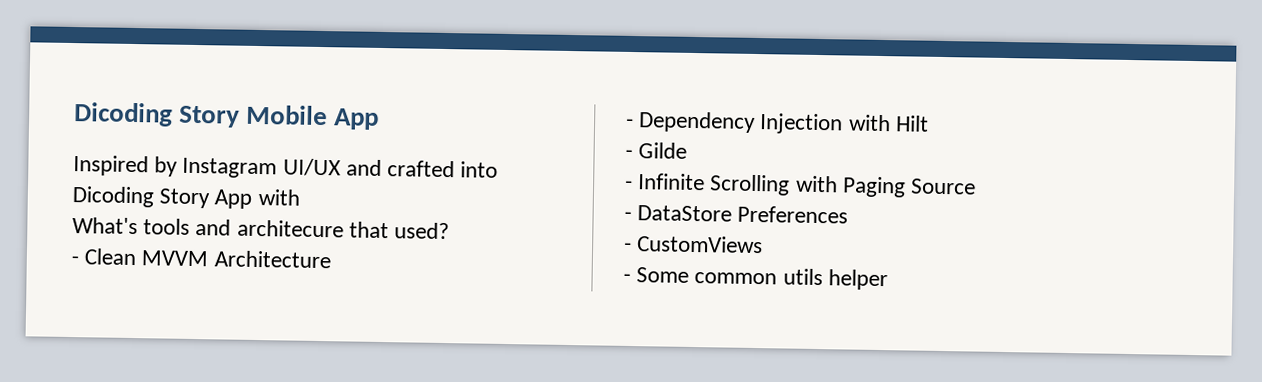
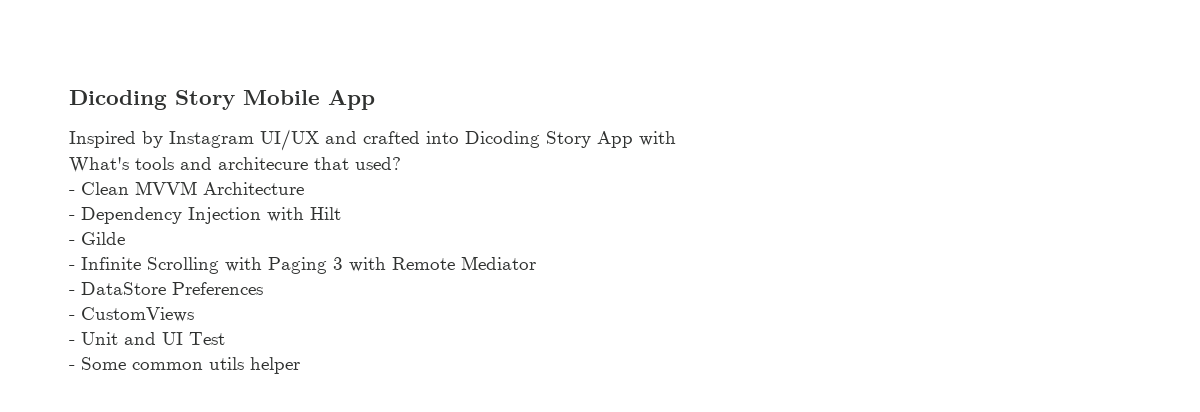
[910,178,977,195] Source -> [333,256,536,272] 3 with Remote Mediator
(764, 244) none -> [69,332,225,345] // - Unit and UI Test

